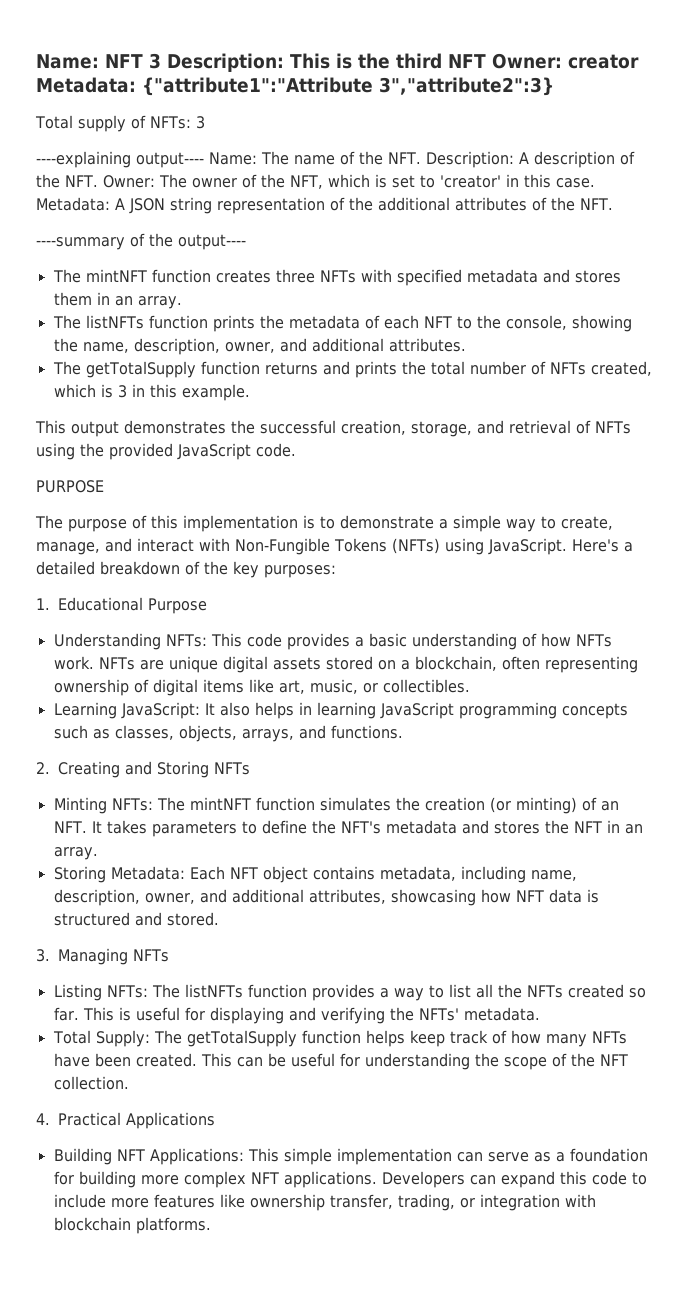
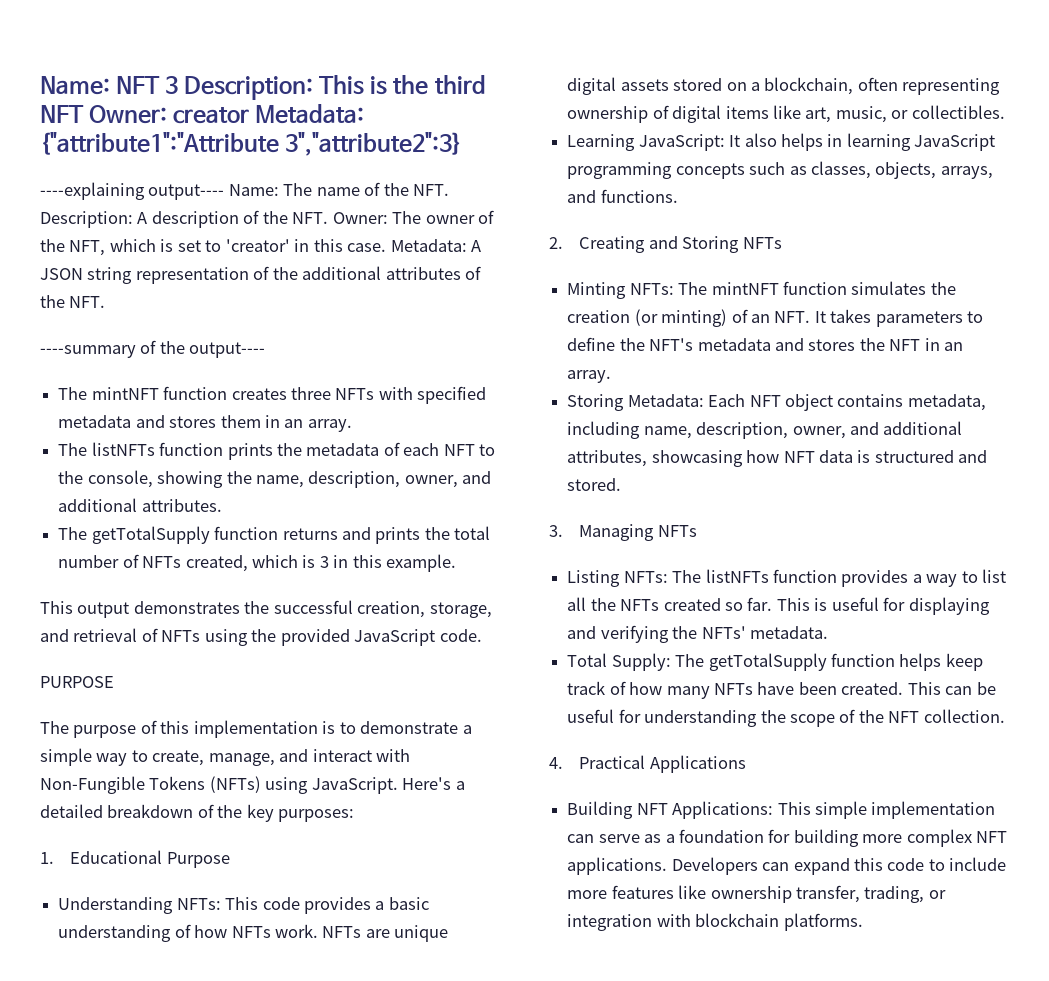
[35,115,205,132] // Total supply of NFTs: 3 -> (463, 144) none

